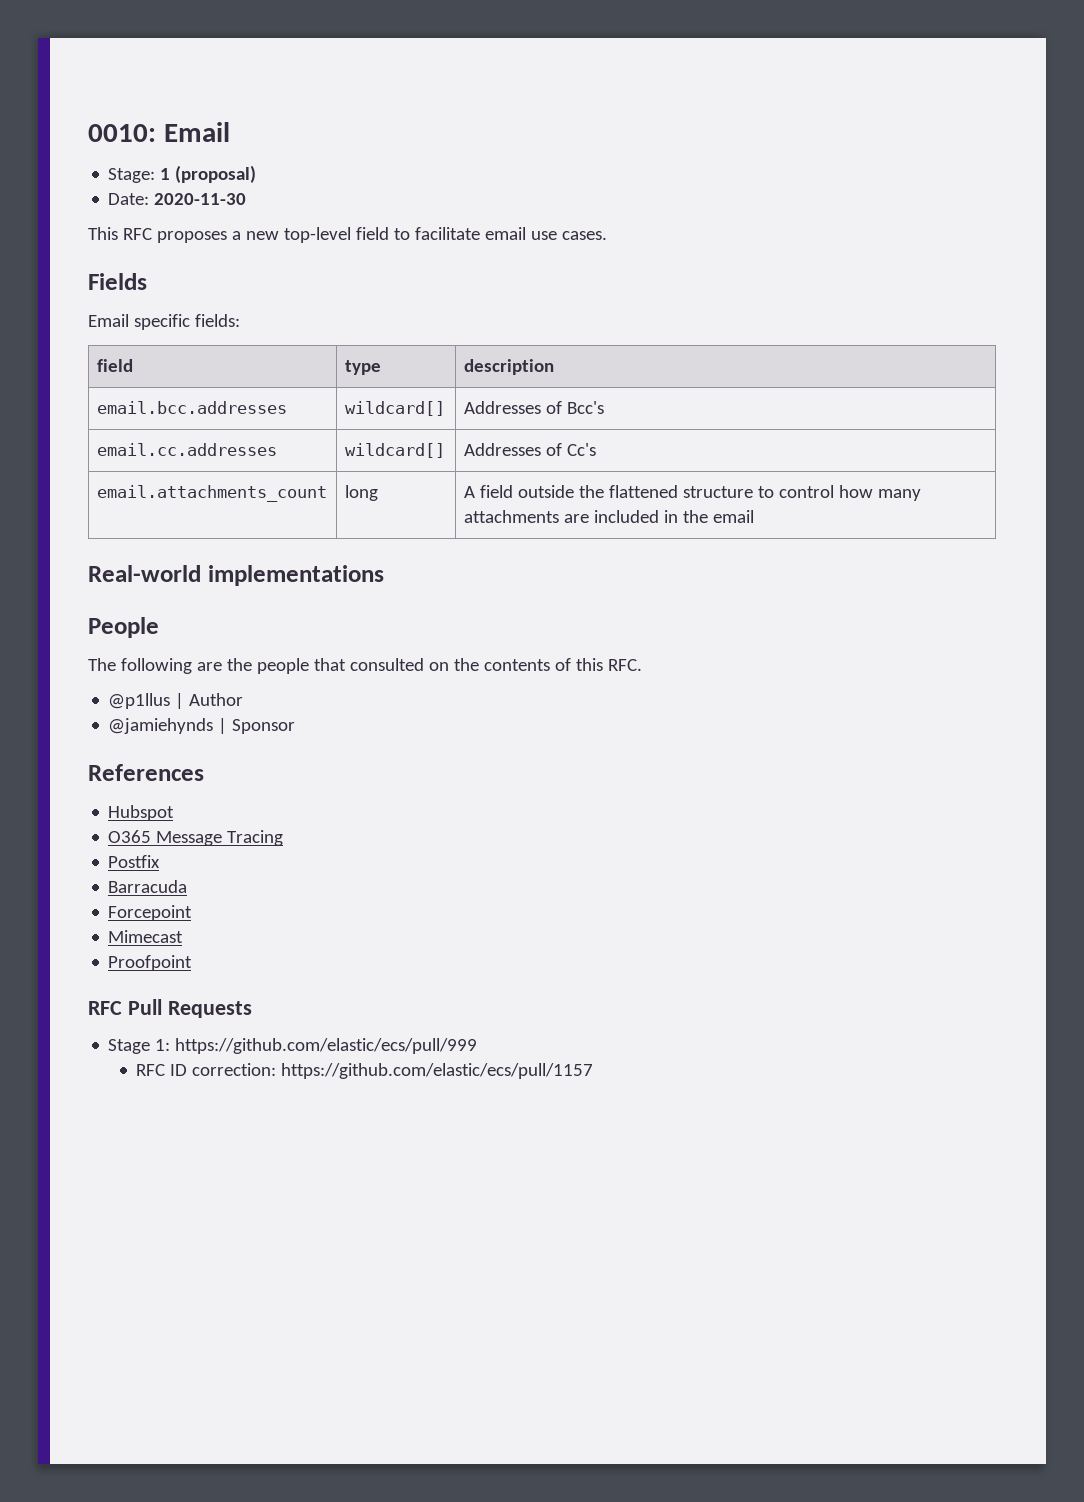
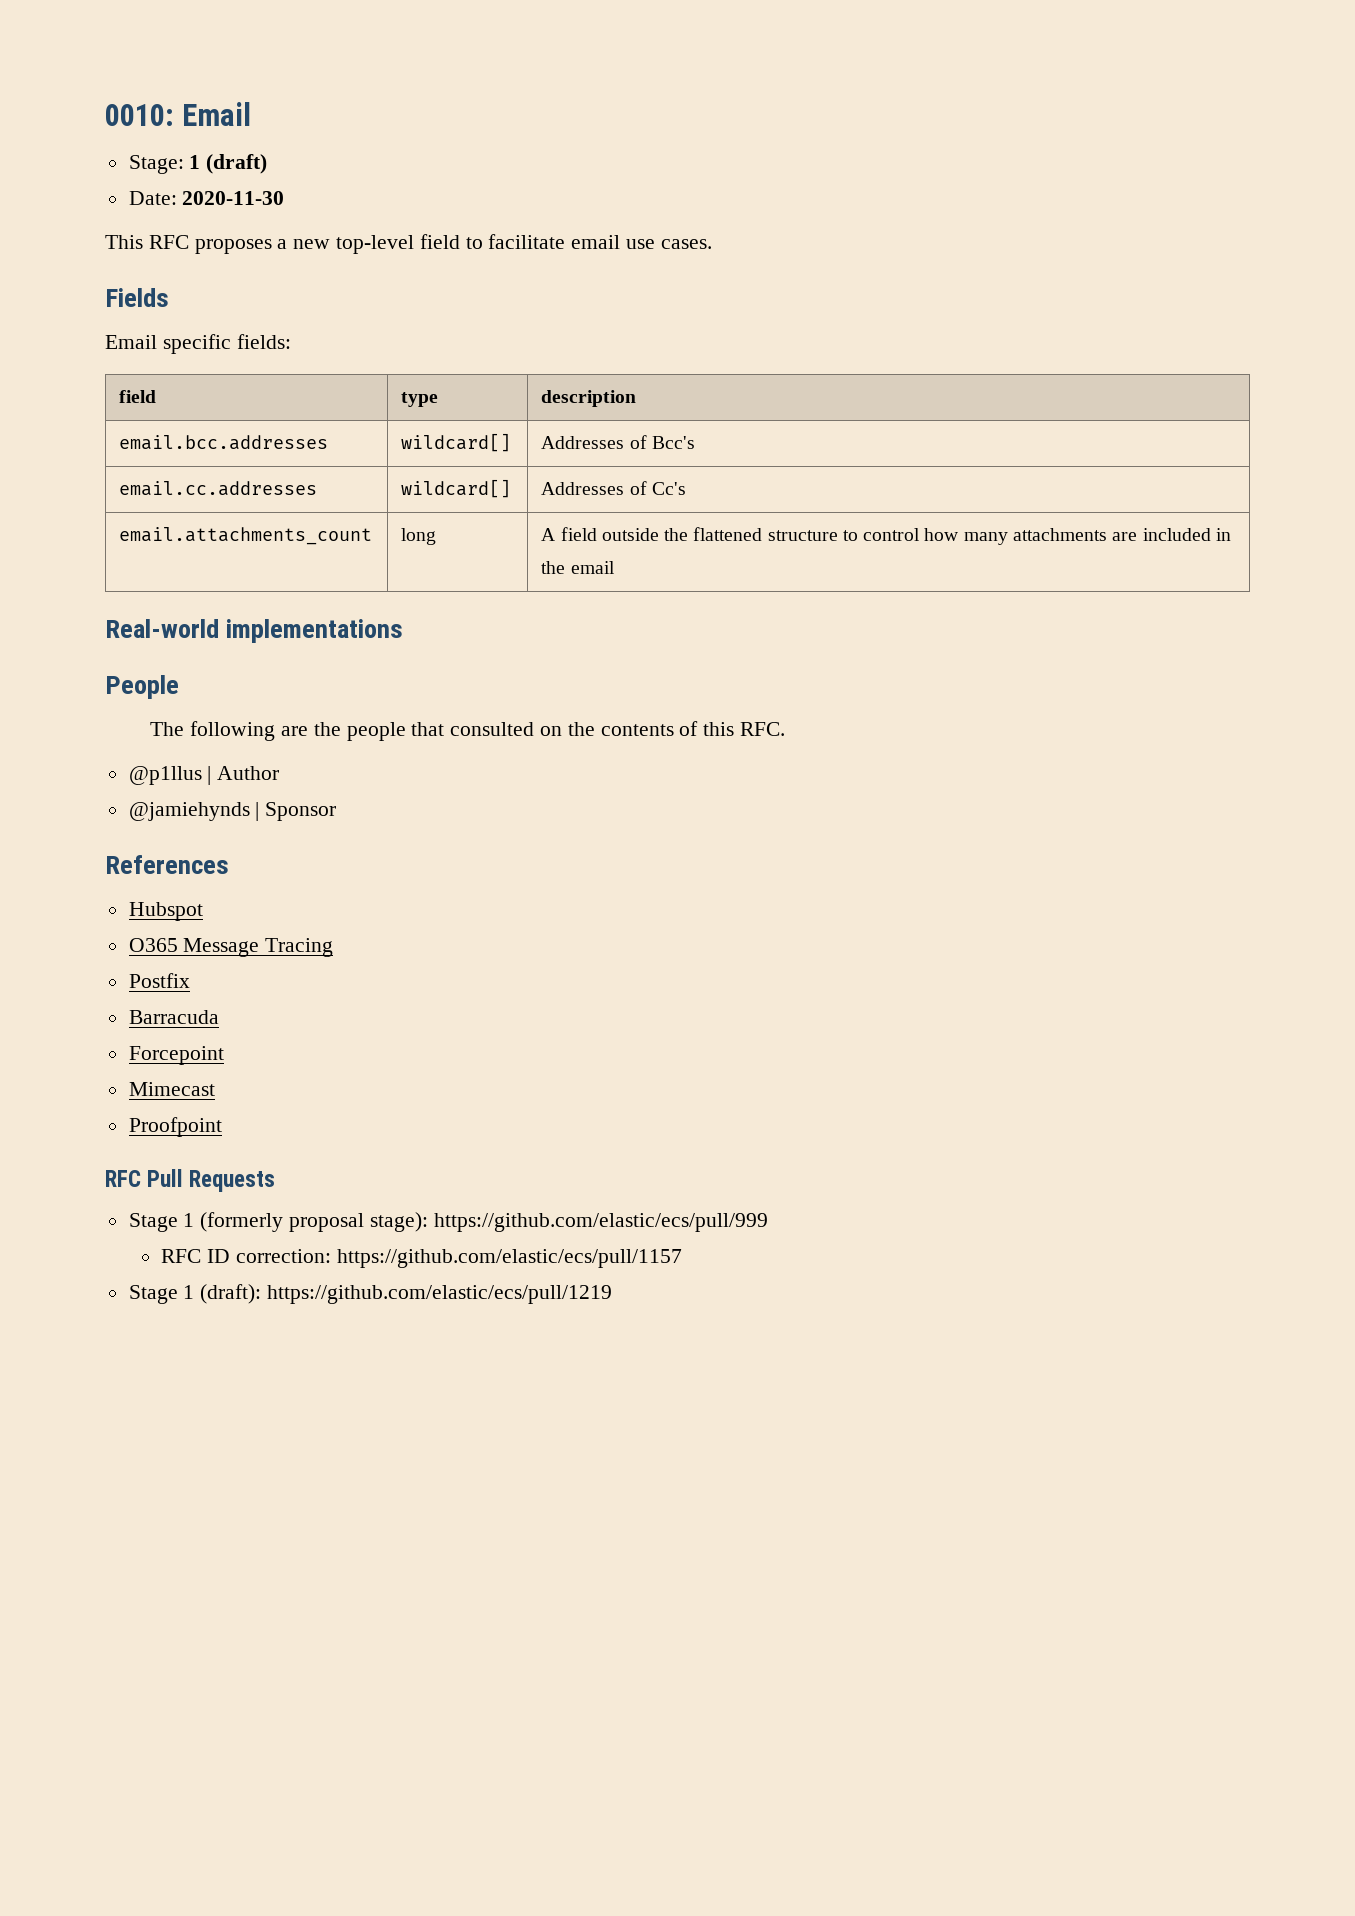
[175,165,257,183] (proposal) -> [206,154,268,174] (draft)
[155,1039,171,1051] 1: -> [183,1212,428,1232] 1 (formerly proposal stage):
(594, 1071) none -> [128,1284,613,1304] // Stage 1 (draft): https://github.com/elastic/ecs/pull/1219

